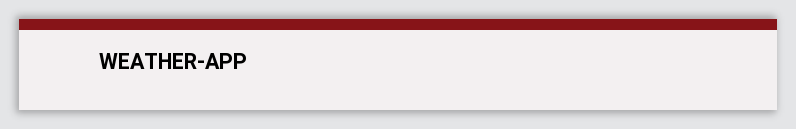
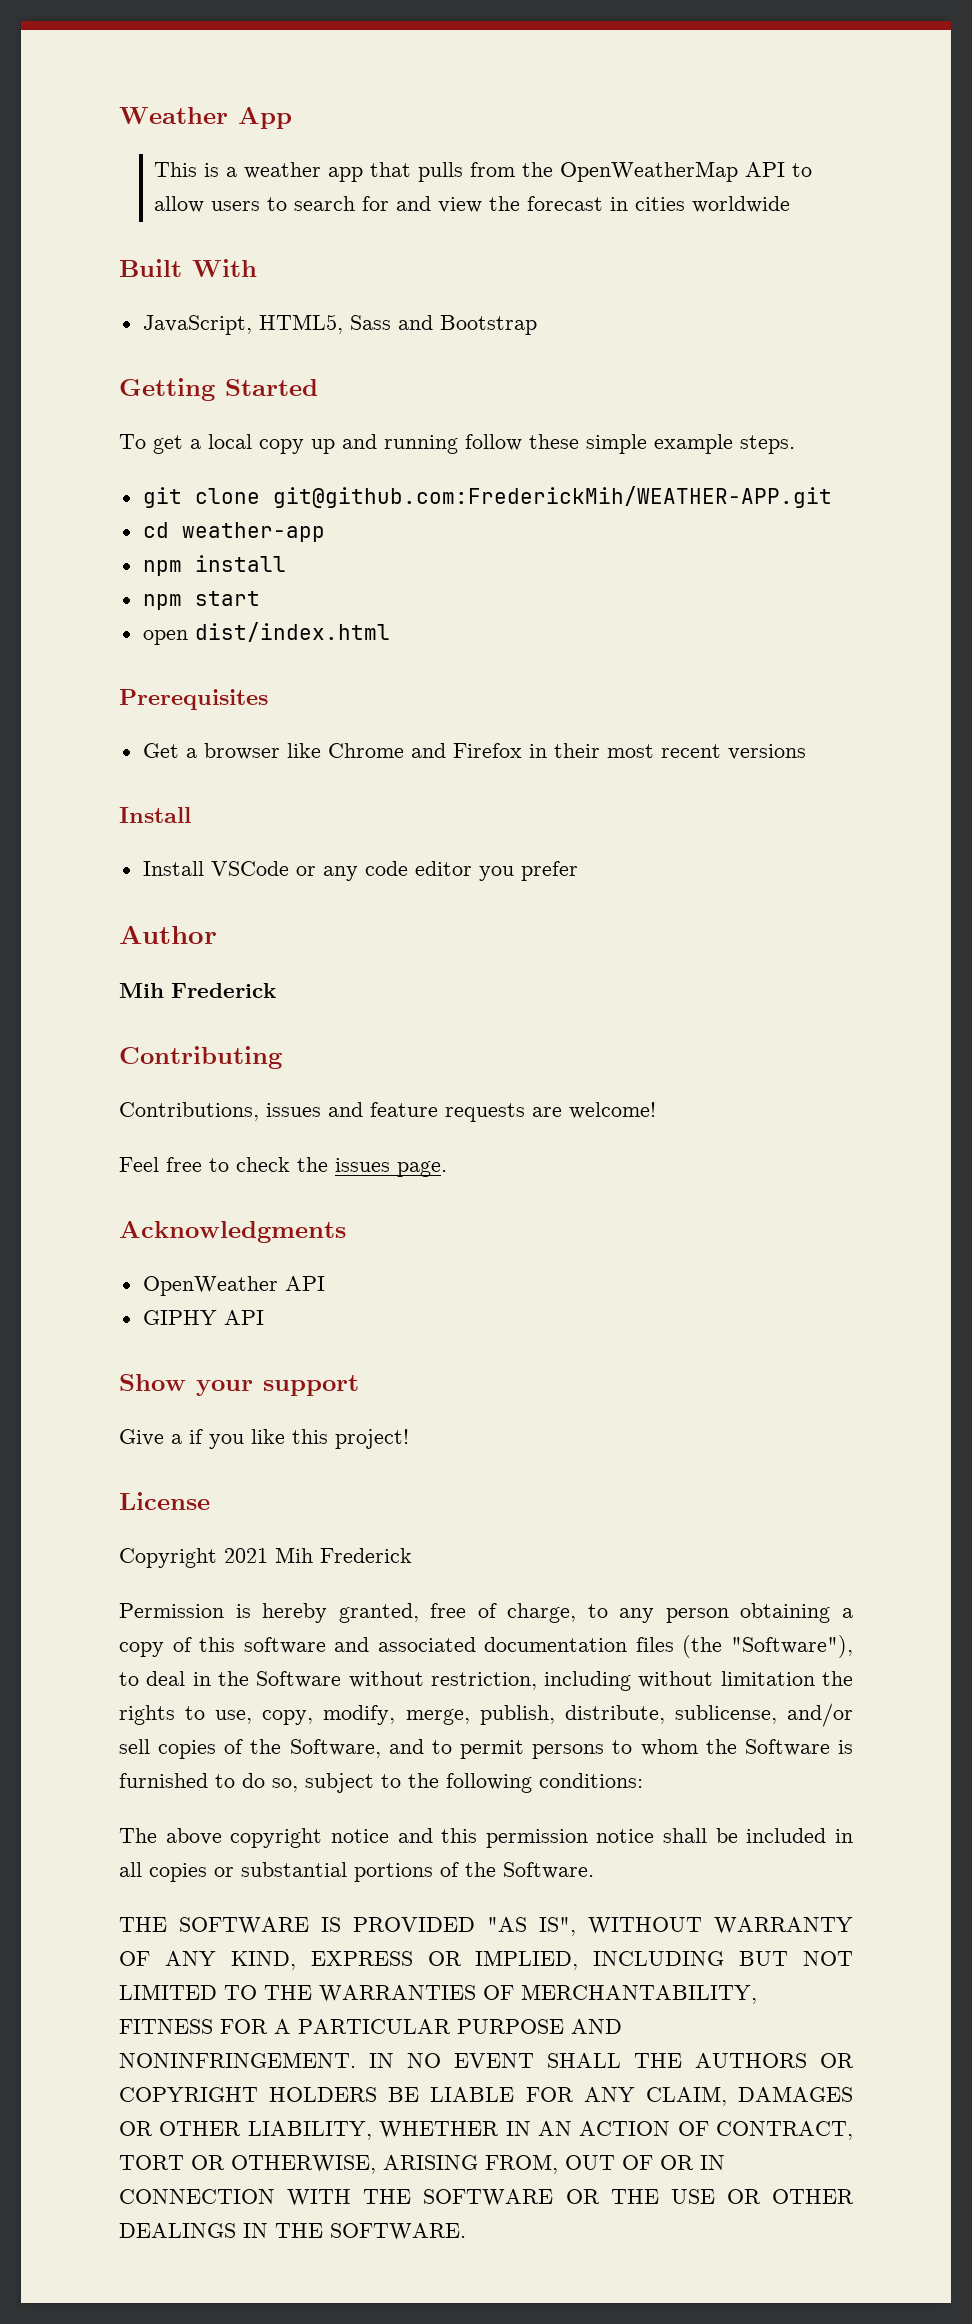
[99,53,247,69] WEATHER-APP -> [119,107,292,129] [154,161,813,182] [154,196,791,213] [119,259,257,277] [142,314,537,335] [119,378,318,401] [119,434,795,454] [142,486,832,508] [142,522,325,542] [142,555,286,576] [142,591,260,610] [142,622,390,645] [119,689,268,710] [142,743,806,760] [119,807,191,823] [142,861,578,881] [119,925,217,944] [119,983,276,998] [119,1046,282,1069] [119,1102,656,1122] [119,1157,447,1177] [119,1221,346,1243] [142,1276,325,1296] [142,1310,264,1325] [119,1374,359,1396] [119,1429,409,1449] [119,1492,210,1510] [119,1547,412,1568] [119,1603,853,1623] [119,1635,853,1658] [119,1671,853,1691] [119,1703,853,1727] [119,1739,853,1759] [119,1773,643,1793] [119,1828,853,1848] [119,1862,594,1882] [119,1917,853,1936] [119,1950,853,1970] [119,1984,757,2004] [119,2019,622,2034] [119,2052,854,2068] [119,2086,853,2106] [119,2121,853,2140] [119,2154,725,2174] [119,2189,854,2206] [119,2223,466,2240] Weather App // This is a weather app that pulls from the OpenWeatherMap API to allow users to search for and view the forecast in cities worldwide // Built With // JavaScript, HTML5, Sass and Bootstrap // Getting Started // To get a local copy up and running follow these simple example steps. // git clone git@github.com:FrederickMih/WEATHER-APP.git // cd weather-app // npm install // npm start // open dist/index.html // Prerequisites // Get a browser like Chrome and Firefox in their most recent versions // Install // Install VSCode or any code editor you prefer // Author // Mih Frederick // Contributing // Contributions, issues and feature requests are welcome! // Feel free to check the issues page. // Acknowledgments // OpenWeather API // GIPHY API // Show your support // Give a if you like this project! // License // Copyright 2021 Mih Frederick // Permission is hereby granted, free of charge, to any person obtaining a copy of this software and associated documentation files (the "Software"), to deal in the Software without restriction, including without limitation the rights to use, copy, modify, merge, publish, distribute, sublicense, and/or sell copies of the Software, and to permit persons to whom the Software is furnished to do so, subject to the following conditions: // The above copyright notice and this permission notice shall be included in all copies or substantial portions of the Software. // THE SOFTWARE IS PROVIDED "AS IS", WITHOUT WARRANTY OF ANY KIND, EXPRESS OR IMPLIED, INCLUDING BUT NOT LIMITED TO THE WARRANTIES OF MERCHANTABILITY, FITNESS FOR A PARTICULAR PURPOSE AND NONINFRINGEMENT. IN NO EVENT SHALL THE AUTHORS OR COPYRIGHT HOLDERS BE LIABLE FOR ANY CLAIM, DAMAGES OR OTHER LIABILITY, WHETHER IN AN ACTION OF CONTRACT, TORT OR OTHERWISE, ARISING FROM, OUT OF OR IN CONNECTION WITH THE SOFTWARE OR THE USE OR OTHER DEALINGS IN THE SOFTWARE.

